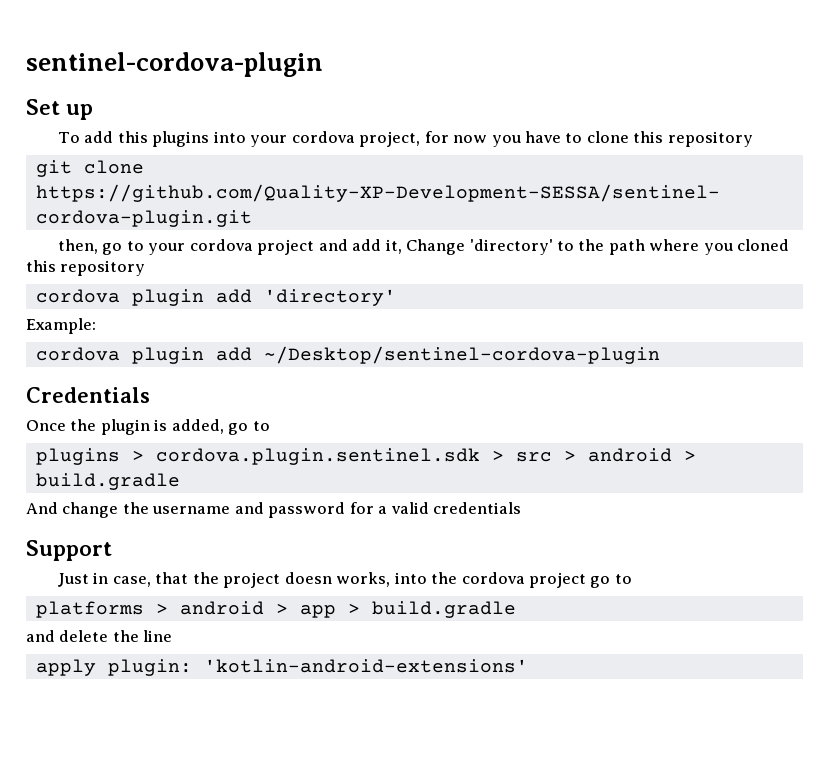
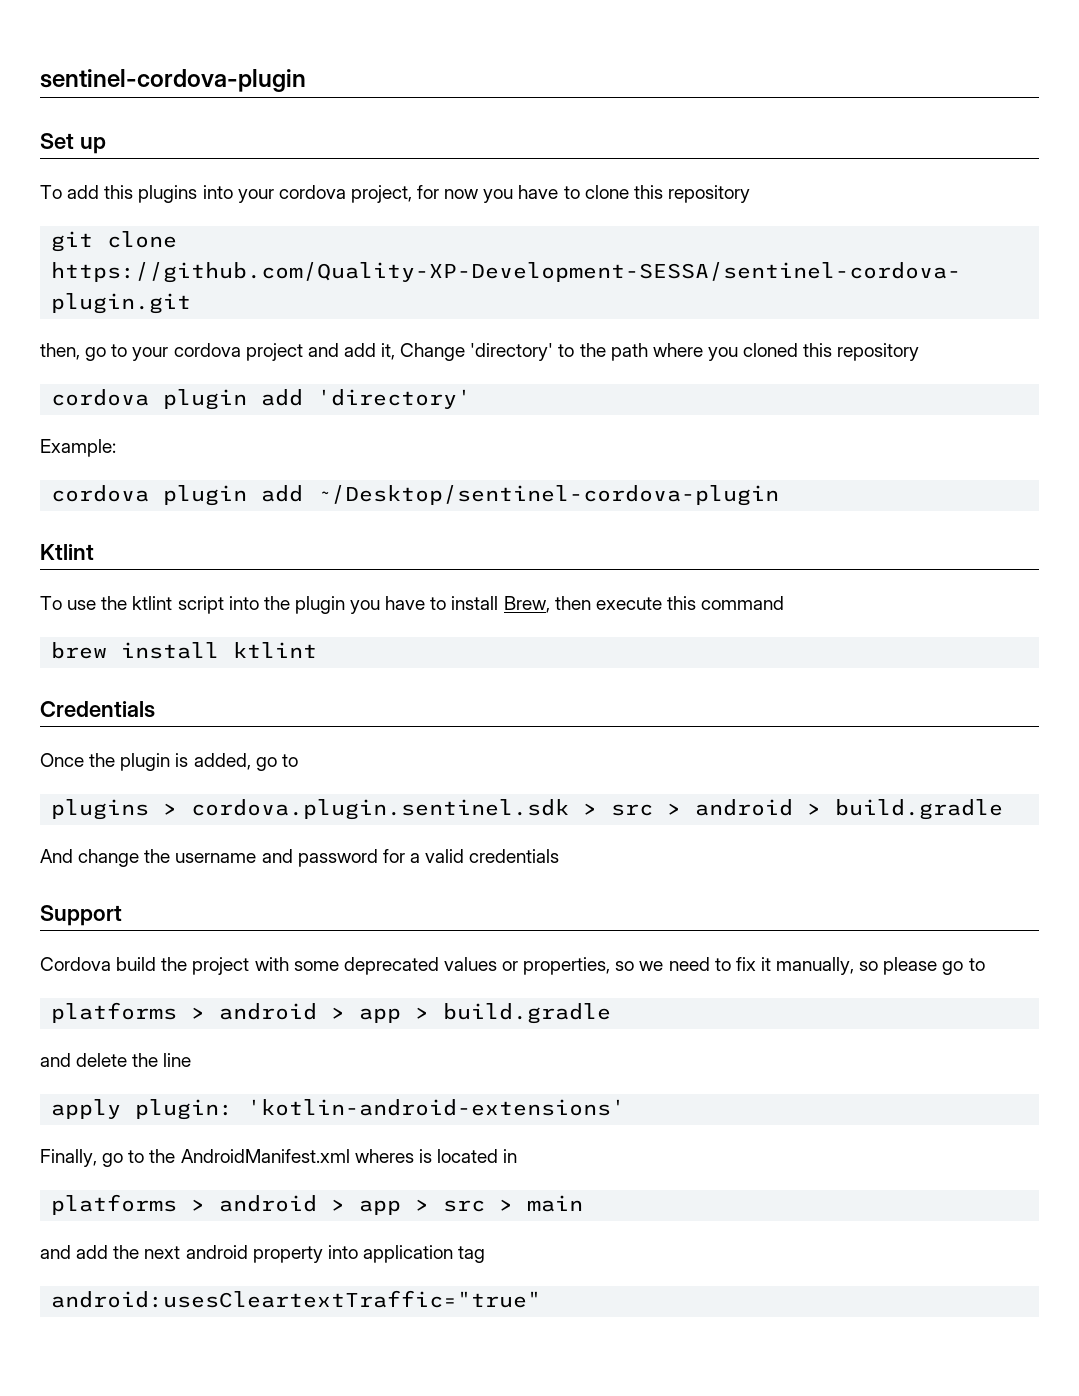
(660, 355) none -> [40,544,94,560] [40,596,785,614] [51,642,318,659] // Ktlint // To use the ktlint script into the plugin you have to install Brew, then execute this command // brew install ktlint
[58,572,587,588] Just in case, that the project doesn works, into the cordova project -> [40,957,938,975] Cordova build the project with some deprecated values or properties, so we need to fix it manually, so please
(528, 666) none -> [40,1149,518,1167] [51,1194,584,1215] [40,1245,486,1263] [51,1290,542,1308] // Finally, go to the AndroidManifest.xml wheres is located in // platforms > android > app > src > main // and add the next android property into application tag // android:usesCleartextTraffic="true"

